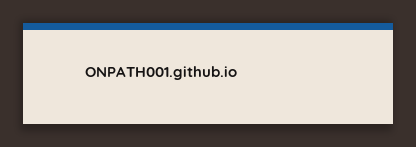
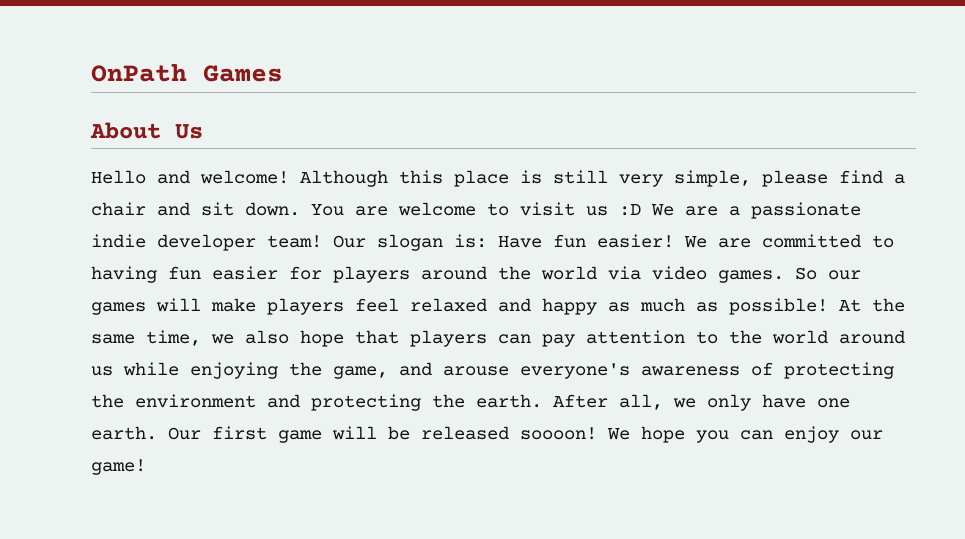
[85,66,237,80] ONPATH001.github.io -> [91,64,283,82] [90,122,203,139] [91,170,905,187] [91,202,861,219] [91,234,894,251] [91,266,861,283] [91,298,905,315] [91,330,905,347] [91,362,894,379] [91,394,850,411] [91,426,883,443] [91,459,146,475] OnPath Games // About Us // Hello and welcome! Although this place is still very simple, please find a chair and sit down. You are welcome to visit us :D We are a passionate indie developer team! Our slogan is: Have fun easier! We are committed to having fun easier for players around the world via video games. So our games will make players feel relaxed and happy as much as possible! At the same time, we also hope that players can pay attention to the world around us while enjoying the game, and arouse everyone's awareness of protecting the environment and protecting the earth. After all, we only have one earth. Our first game will be released soooon! We hope you can enjoy our game!

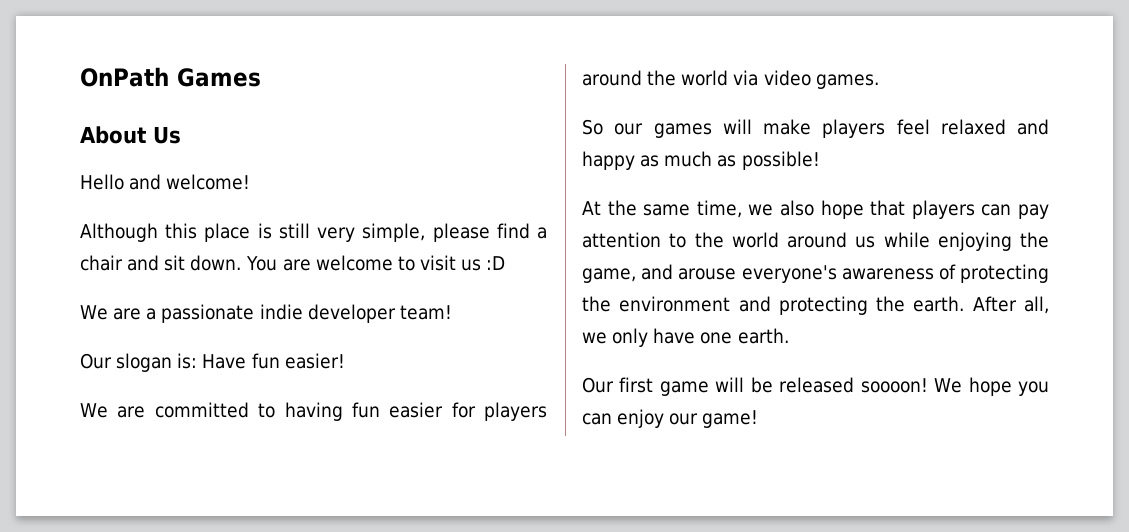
(289, 177) none -> (251, 182) //
(641, 210) none -> (506, 263) //
(322, 241) none -> (452, 312) //
(674, 241) none -> (345, 361) //
(784, 276) none -> (879, 81) //
(828, 306) none -> (820, 160) //
(157, 433) none -> (789, 336) //

